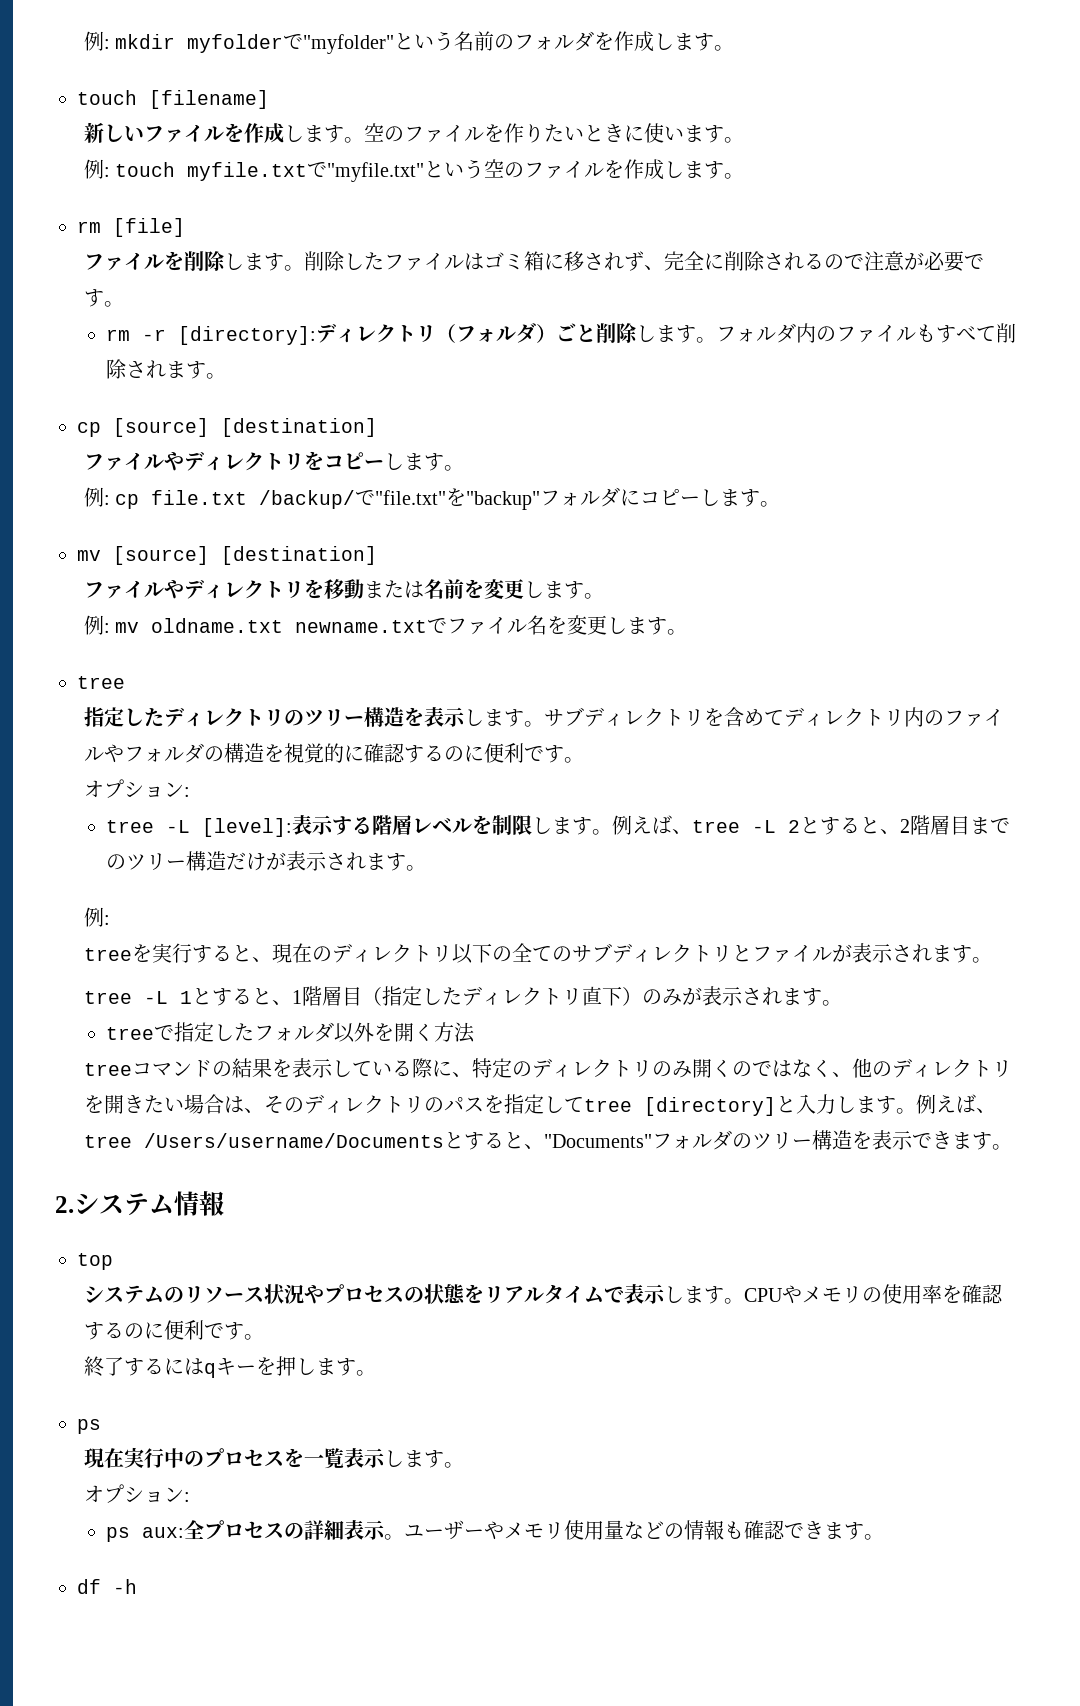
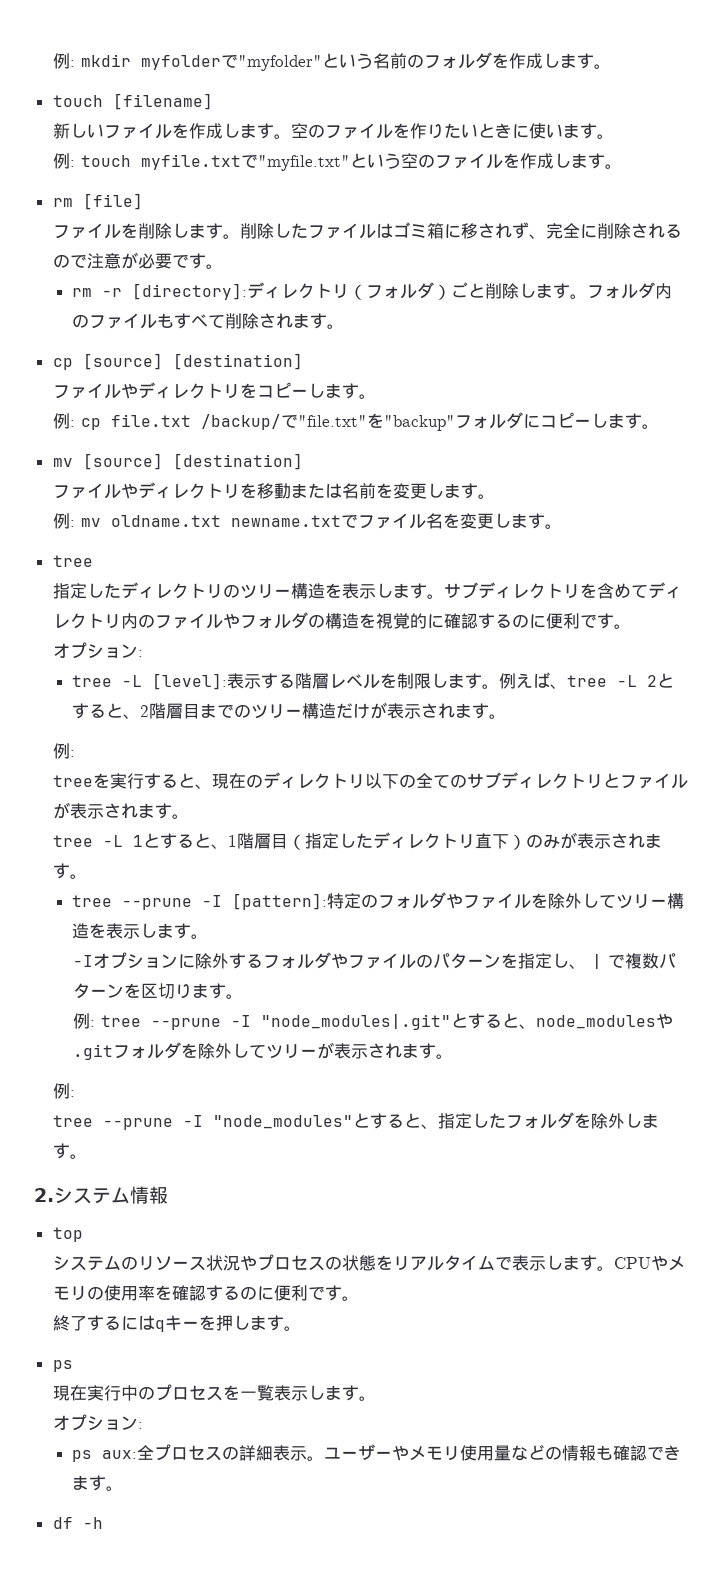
[153,1022,475,1043] [83,1058,1012,1078] [83,1094,996,1116] [83,1130,952,1150] で指定したフォルダ以外を開く方法 // treeコマンドの結果を表示している際に、特定のディレクトリのみ開くのではなく、他のディレクトリを開きたい場合は、そのディレクトリのパスを指定してtree [directory]と入力します。例えば、tree /Users/username/Documentsとすると、"Documents"フォルダのツリー構造を表示でき -> [122,892,685,910] [72,923,209,939] [72,952,676,969] [72,983,243,999] [72,1013,673,1030] [72,1042,453,1060] [53,1083,76,1099] [53,1112,643,1130] --prune -I [pattern]:特定のフォルダやファイルを除外してツリー構造を表示します。 // -Iオプションに除外するフォルダやファイルのパターンを指定し、 | で複数パターンを区切ります。 // 例: tree --prune -I "node_modules|.git"とすると、node_modulesや.gitフォルダを除外してツリーが表示されます。 // 例: // tree --prune -I "node_modules"とすると、指定したフォルダを除外し

